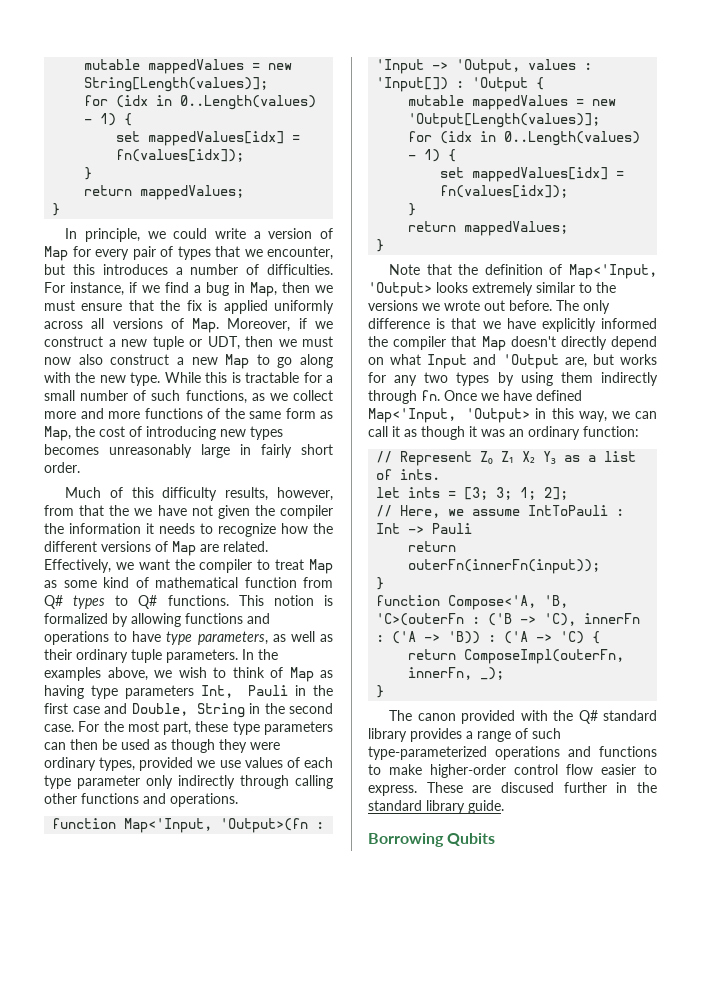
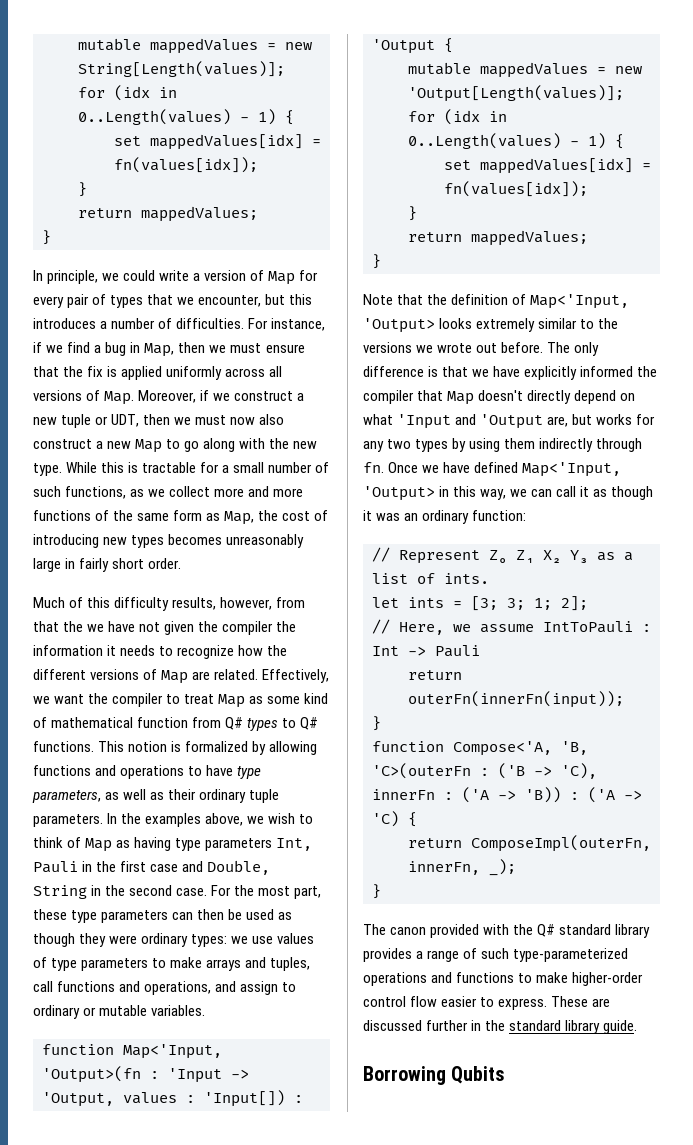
[99,757,194,771] types, provided -> [191,934,228,947] types:
[304,757,333,768] [44,775,333,789] [44,793,238,807] each type parameter only indirectly through calling other functions and operations. -> [51,957,311,971] [33,981,297,995] [33,1005,206,1019] type parameters to make arrays and tuples, call functions and operations, and assign to ordinary or mutable variables.
[427,354,468,369] Input -> [397,414,452,429] 'Input
[501,782,554,793] discused -> [363,1020,422,1031] discussed

